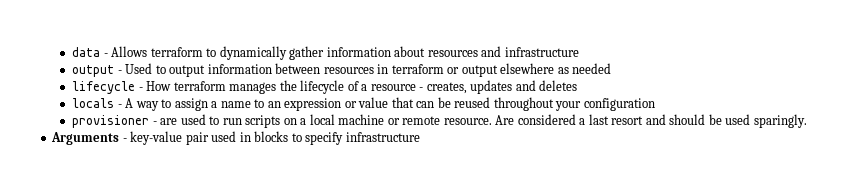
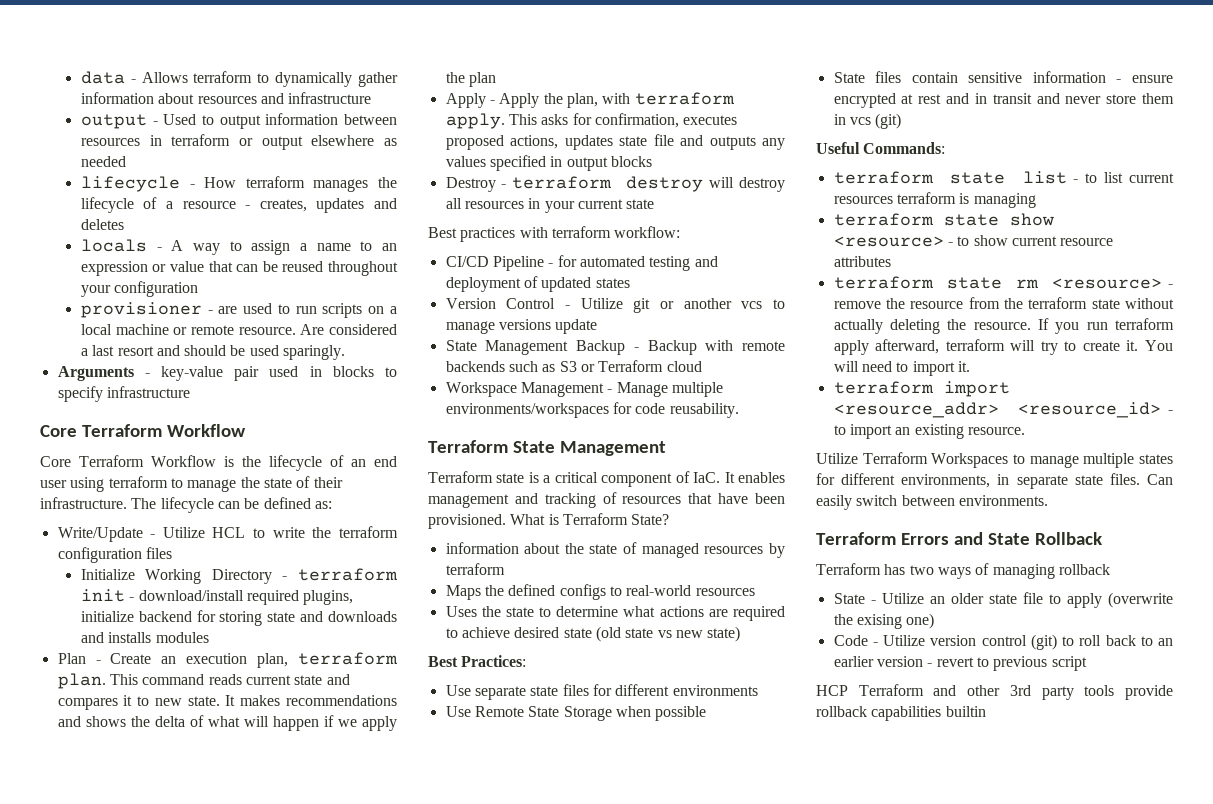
(420, 137) none -> [40,424,246,437] [40,455,397,471] [40,476,343,492] [40,497,332,513] [57,526,398,542] [57,547,172,563] [80,568,398,584] [80,589,354,605] [80,610,397,626] [80,632,209,643] [57,652,398,668] [57,673,350,689] [57,695,397,710] [57,715,398,731] [445,72,496,87] [445,92,735,108] [445,113,738,129] [445,134,785,150] [445,155,652,171] [445,176,785,192] [445,198,655,213] [428,226,681,242] [445,255,718,271] [445,276,630,292] [445,298,785,313] [445,319,598,334] [445,340,785,355] [445,360,702,372] [445,382,723,397] [445,402,739,418] [428,440,666,456] [428,471,785,487] [428,492,785,508] [428,513,670,529] [445,542,785,558] [445,563,505,575] [445,584,755,600] [445,606,785,621] [445,626,741,642] [428,655,527,667] [445,684,758,700] [445,706,707,721] [833,71,1173,83] [833,93,1174,108] [833,113,902,129] [816,142,946,154] [833,171,1174,184] [833,192,1036,208] [833,213,1054,226] [833,235,1114,247] [833,256,891,267] [833,276,1173,289] [833,297,1174,309] [833,318,1174,334] [833,339,1173,355] [833,361,970,376] [833,381,1010,397] [833,402,1173,418] [833,424,1025,439] [816,452,1173,468] [816,473,1173,489] [816,495,1048,510] [816,532,1102,545] [816,563,1110,579] [833,592,1173,608] [833,613,935,629] [833,634,1173,650] [833,656,1087,671] [816,684,1173,700] [816,706,986,721] // Core Terraform Workflow // Core Terraform Workflow is the lifecycle of an end user using terraform to manage the state of their infrastructure. The lifecycle can be defined as: // Write/Update - Utilize HCL to write the terraform configuration files // Initialize Working Directory - terraform init - download/install required plugins, initialize backend for storing state and downloads and installs modules // Plan - Create an execution plan, terraform plan. This command reads current state and compares it to new state. It makes recommendations and shows the delta of what will happen if we apply the plan // Apply - Apply the plan, with terraform apply. This asks for confirmation, executes proposed actions, updates state file and outputs any values specified in output blocks // Destroy - terraform destroy will destroy all resources in your current state // Best practices with terraform workflow: // CI/CD Pipeline - for automated testing and deployment of updated states // Version Control - Utilize git or another vcs to manage versions update // State Management Backup - Backup with remote backends such as S3 or Terraform cloud // Workspace Management - Manage multiple environments/workspaces for code reusability. // Terraform State Management // Terraform state is a critical component of IaC. It enables management and tracking of resources that have been provisioned. What is Terraform State? // information about the state of managed resources by terraform // Maps the defined configs to real-world resources // Uses the state to determine what actions are required to achieve desired state (old state vs new state) // Best Practices: // Use separate state files for different environments // Use Remote State Storage when possible // State files contain sensitive information - ensure encrypted at rest and in transit and never store them in vcs (git) // Useful Commands: // terraform state list - to list current resources terraform is managing // terraform state show <resource> - to show current resource attributes // terraform state rm <resource> - remove the resource from the terraform state without actually deleting the resource. If you run terraform apply afterward, terraform will try to create it. You will need to import it. // terraform import <resource_addr> <resource_id> - to import an existing resource. // Utilize Terraform Workspaces to manage multiple states for different environments, in separate state files. Can easily switch between environments. // Terraform Errors and State Rollback // Terraform has two ways of managing rollback // State - Utilize an older state file to apply (overwrite the exising one) // Code - Utilize version control (git) to roll back to an earlier version - revert to previous script // HCP Terraform and other 3rd party tools provide rollback capabilities builtin

